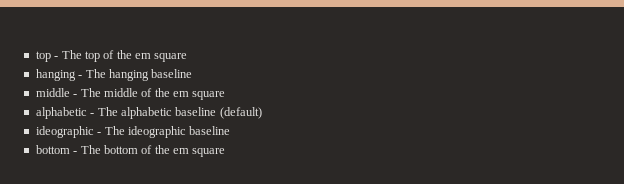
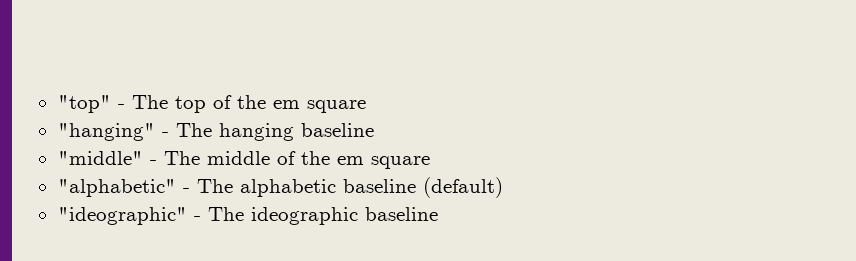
[35,51,51,62] top -> [57,95,111,113] "top"
[35,69,76,81] hanging -> [57,123,155,141] "hanging"
[35,88,70,97] middle -> [57,151,143,165] "middle"
[35,107,87,119] alphabetic -> [57,179,176,197] "alphabetic"
[35,126,94,138] ideographic -> [57,207,187,225] "ideographic"
[35,145,226,157] // bottom - The bottom of the em square -> (438, 214) none

